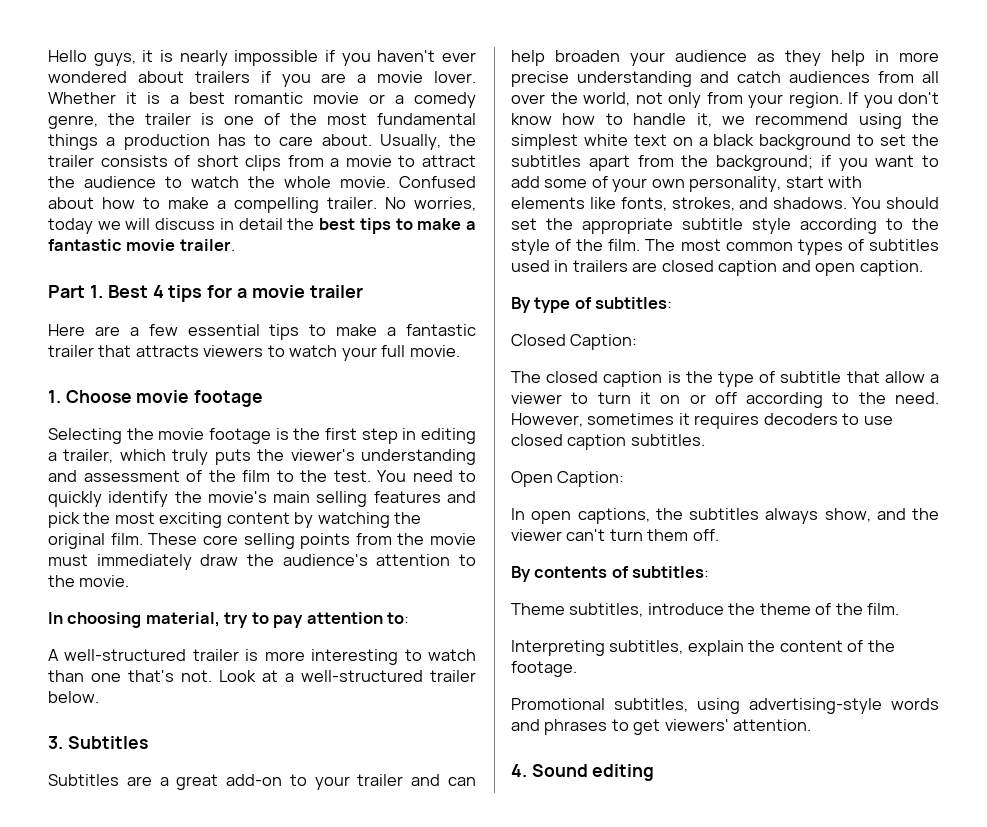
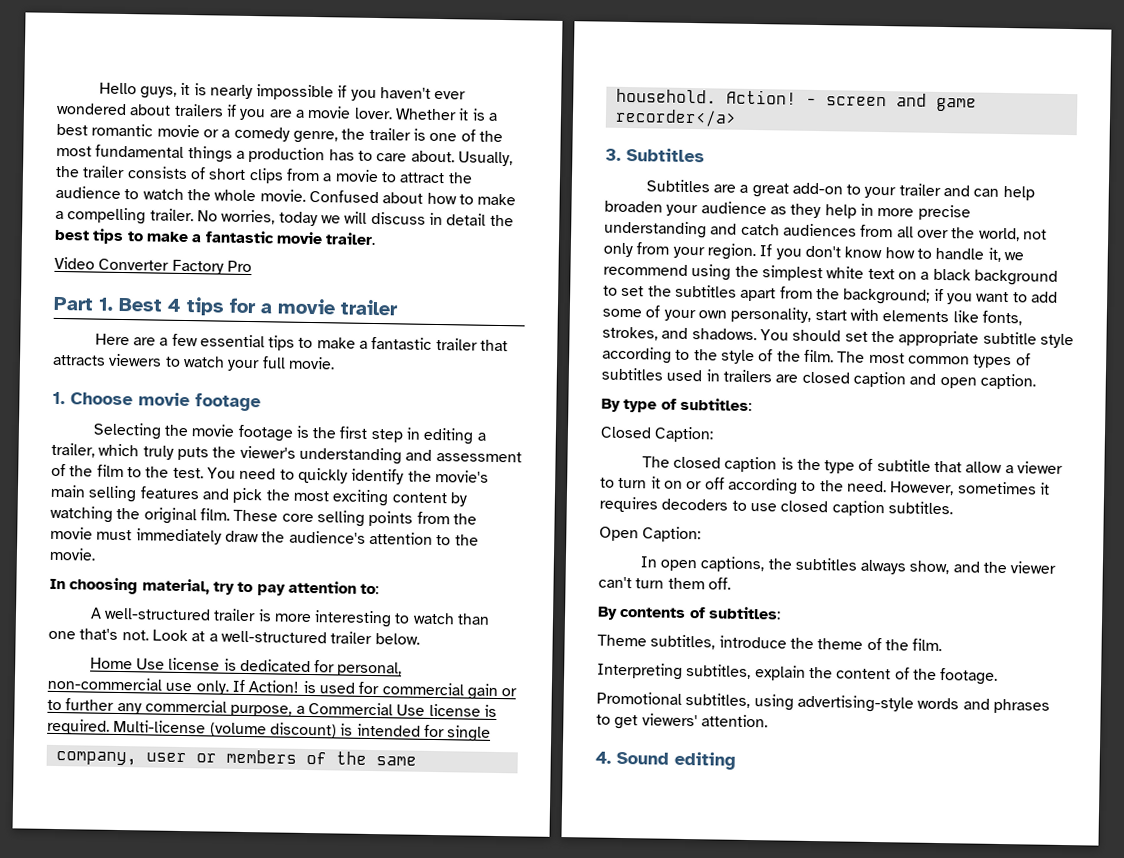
(235, 245) none -> [54,256,252,275] // Video Converter Factory Pro
(99, 697) none -> [89,657,403,677] [47,676,518,701] [47,698,497,717] [47,718,492,742] [55,749,417,766] [615,88,977,112] [614,108,737,127] // Home Use license is dedicated for personal, non-commercial use only. If Action! is used for commercial gain or to further any commercial purpose, a Commercial Use license is required. Multi-license (volume discount) is intended for single // company, user or members of the same household. Action! - screen and game recorder</a>

